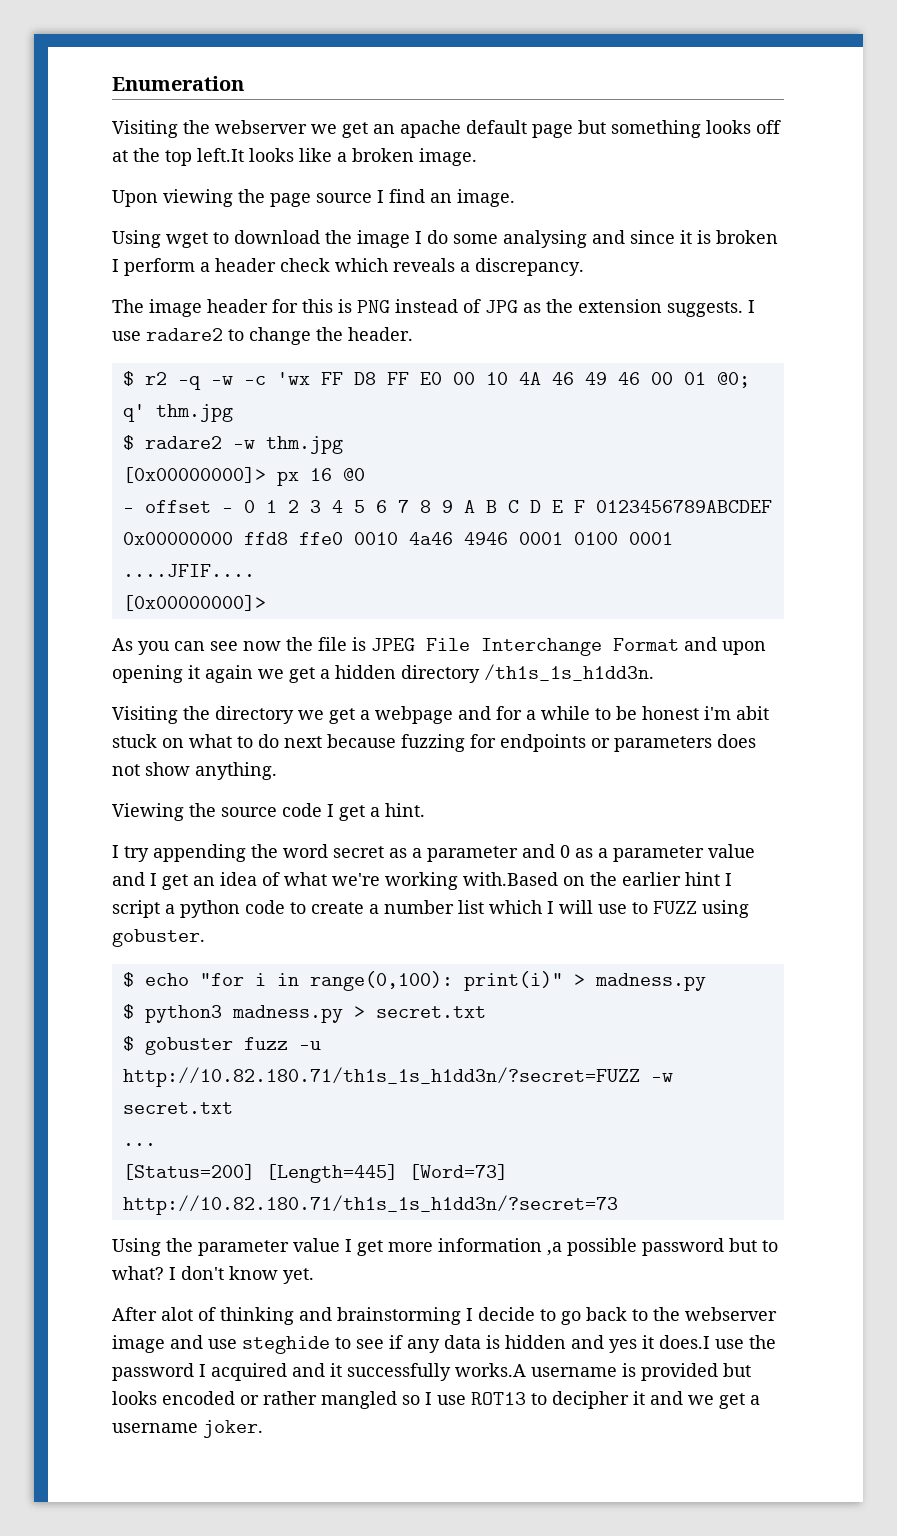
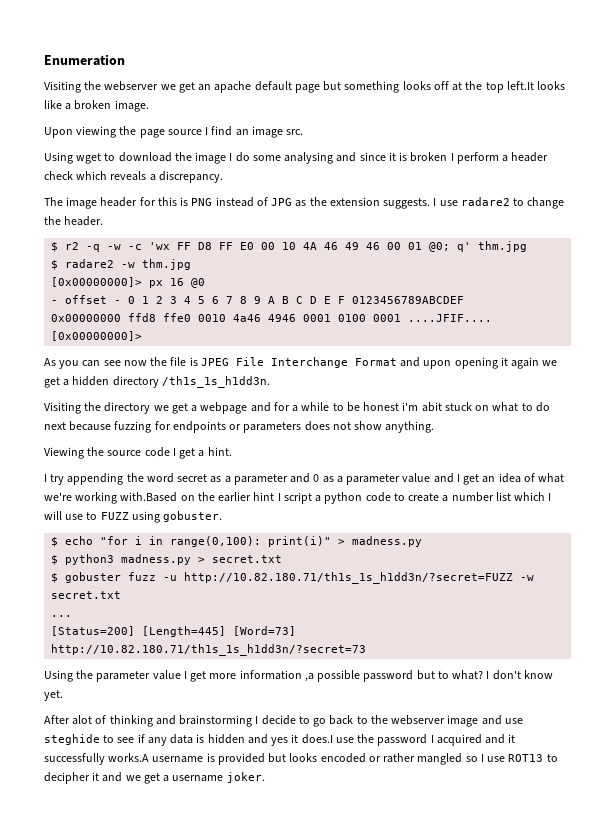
[457,189,515,207] image. -> [251,126,304,138] image src.

